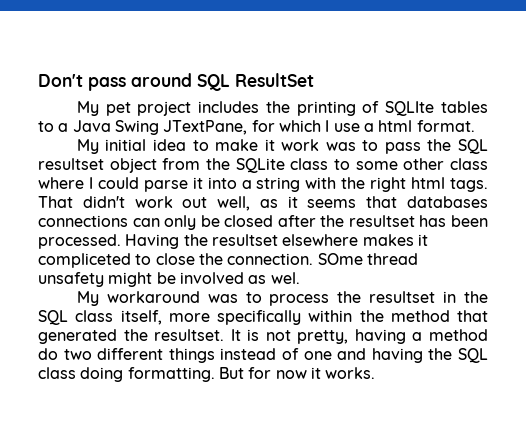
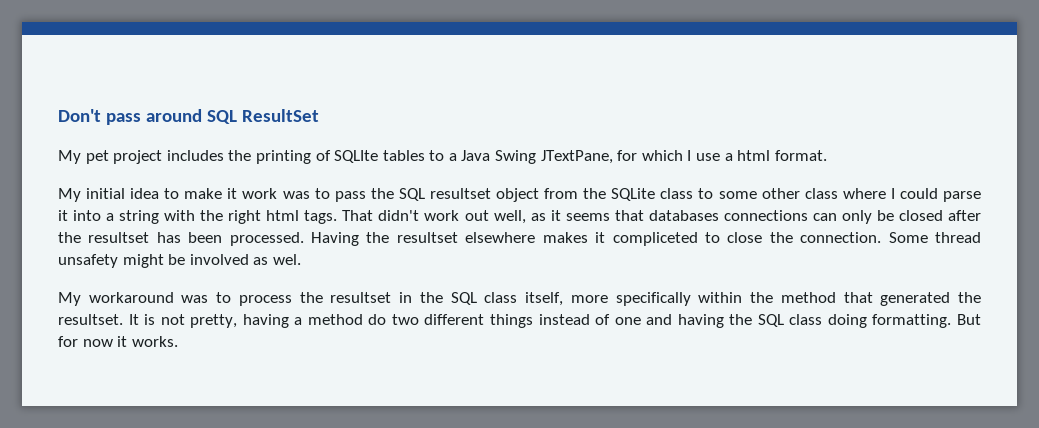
[317,253,363,265] SOme -> [888,232,928,243] Some

